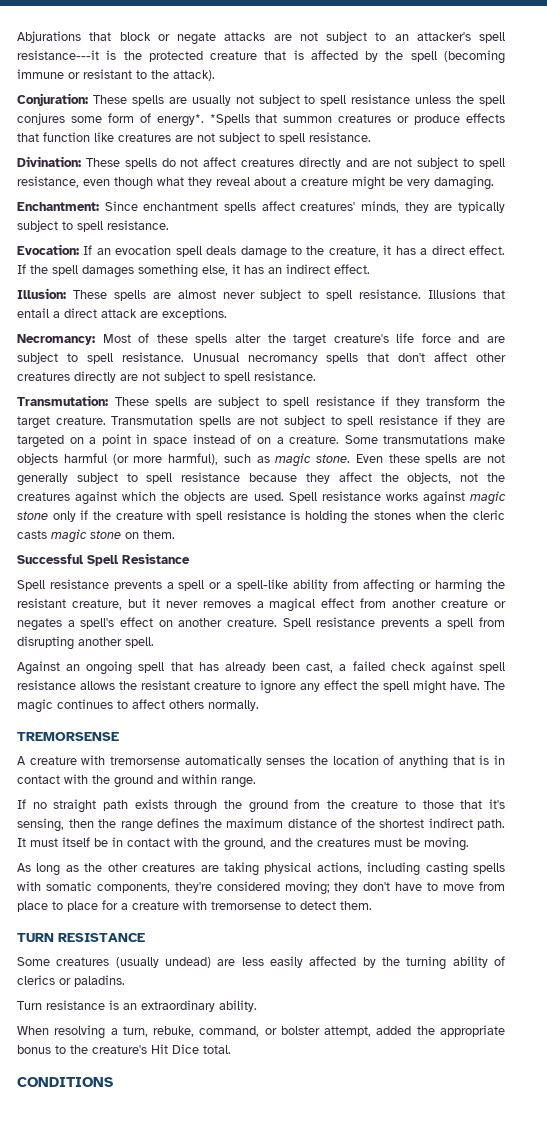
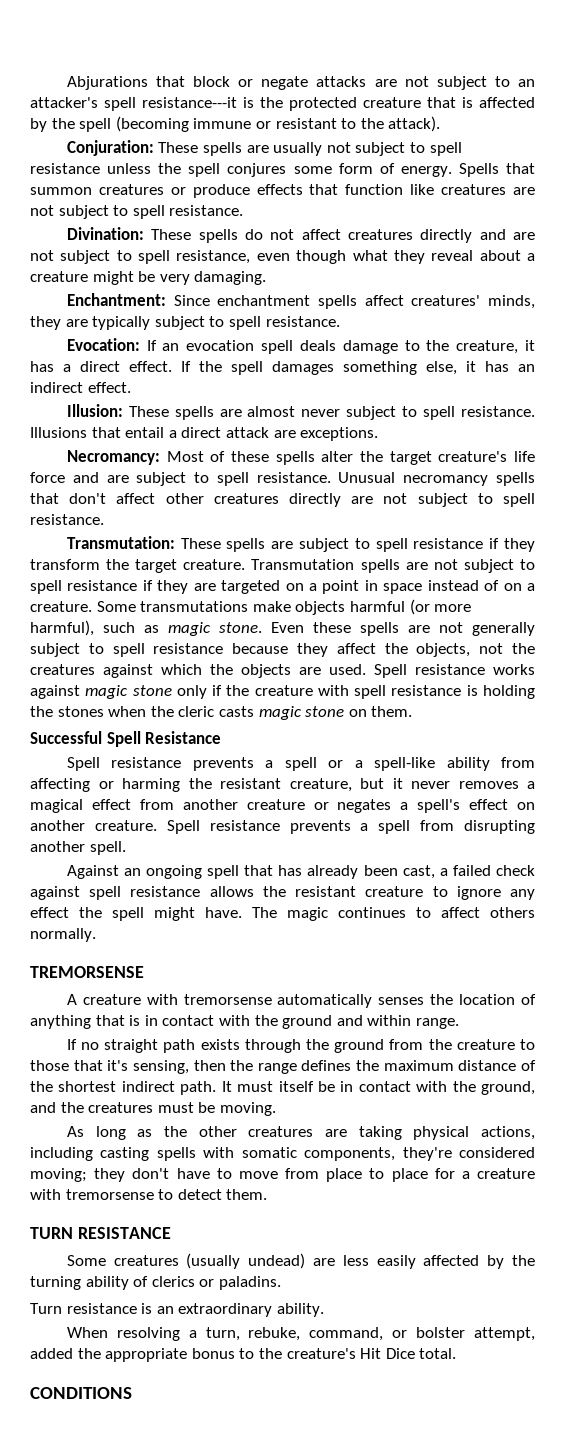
[156,114,250,127] energy*. *Spells -> [400,163,499,177] energy. Spells

